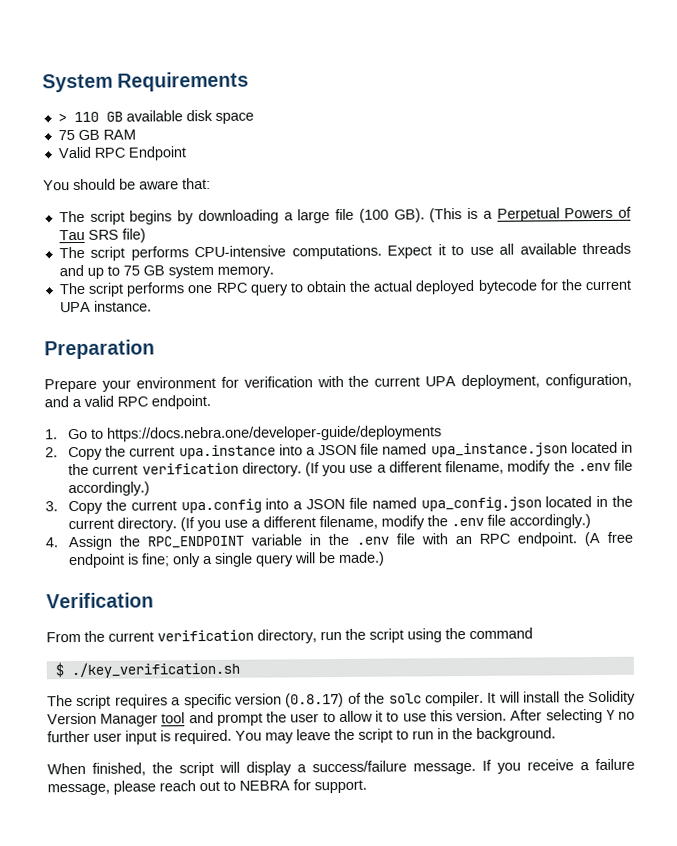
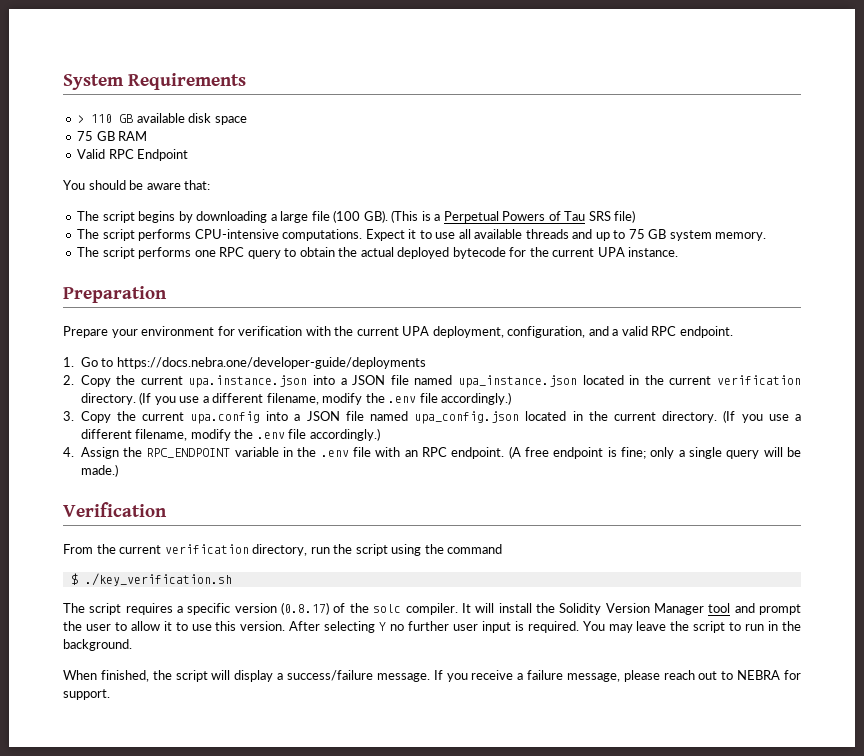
[178,444,276,460] upa.instance -> [188,375,308,388] upa.instance.json

